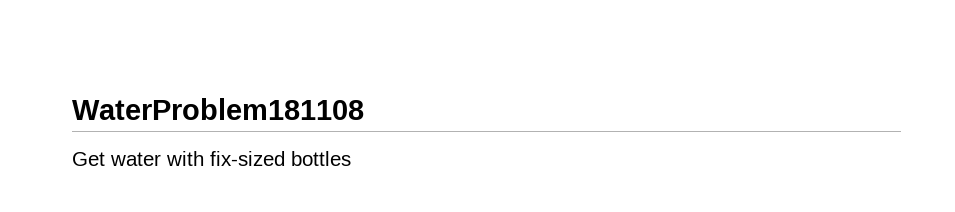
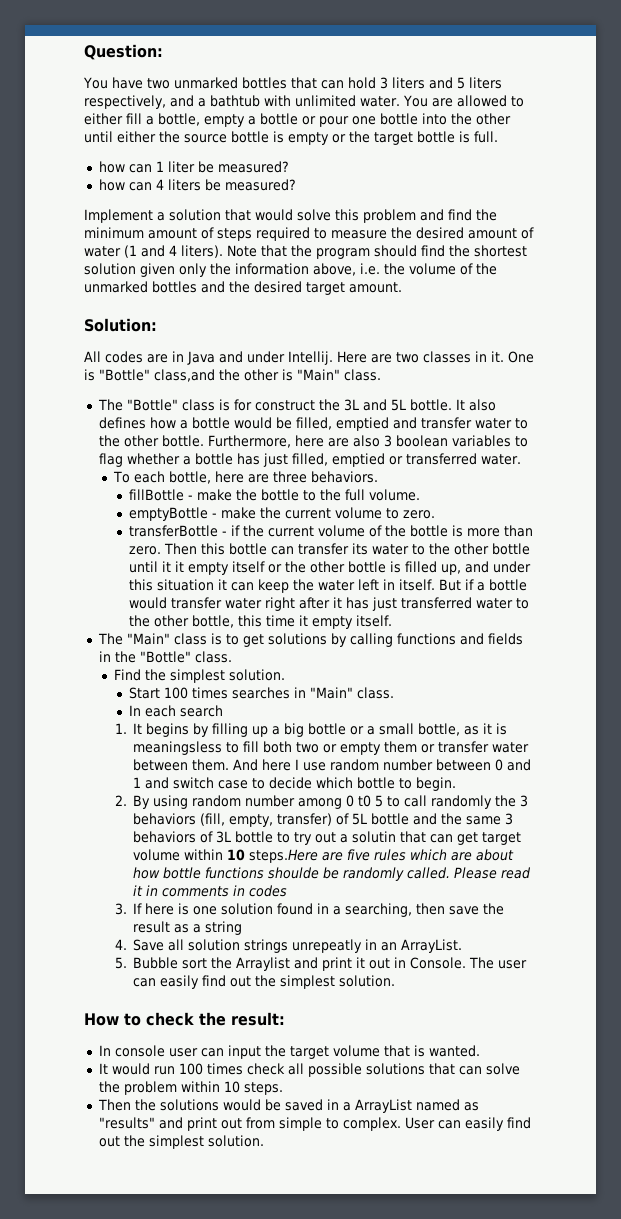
[72,98,364,120] [72,151,351,166] WaterProblem181108 // Get water with fix-sized bottles -> [84,44,163,60] [83,77,502,89] [84,95,524,109] [84,113,511,127] [84,131,498,145] [98,161,289,173] [98,179,296,191] [84,209,497,223] [84,227,534,241] [84,245,527,259] [84,263,497,277] [84,281,402,295] [84,318,157,332] [84,351,534,365] [84,369,381,382] [97,399,496,411] [98,417,528,431] [98,435,528,448] [98,453,521,467] [113,471,379,484] [129,489,421,501] [129,507,436,521] [129,525,534,537] [129,543,531,555] [129,561,532,575] [129,579,528,593] [129,597,530,611] [129,615,393,629] [97,633,523,647] [98,651,232,663] [114,669,286,683] [129,687,395,699] [129,705,224,717] [114,723,508,737] [133,741,530,755] [133,759,532,771] [133,777,457,791] [114,795,529,809] [133,813,514,827] [133,831,522,845] [133,849,515,863] [133,867,532,881] [133,885,288,897] [114,903,505,917] [133,921,243,935] [114,939,463,953] [114,957,528,971] [133,975,396,989] [84,1012,285,1026] [98,1045,480,1059] [98,1063,520,1077] [98,1081,283,1095] [97,1099,479,1113] [98,1117,531,1131] [98,1135,264,1149] Question: // You have two unmarked bottles that can hold 3 liters and 5 liters respectively, and a bathtub with unlimited water. You are allowed to either fill a bottle, empty a bottle or pour one bottle into the other until either the source bottle is empty or the target bottle is full. // how can 1 liter be measured? // how can 4 liters be measured? // Implement a solution that would solve this problem and find the minimum amount of steps required to measure the desired amount of water (1 and 4 liters). Note that the program should find the shortest solution given only the information above, i.e. the volume of the unmarked bottles and the desired target amount. // Solution: // All codes are in Java and under Intellij. Here are two classes in it. One is "Bottle" class,and the other is "Main" class. // The "Bottle" class is for construct the 3L and 5L bottle. It also defines how a bottle would be filled, emptied and transfer water to the other bottle. Furthermore, here are also 3 boolean variables to flag whether a bottle has just filled, emptied or transferred water. // To each bottle, here are three behaviors. // fillBottle - make the bottle to the full volume. // emptyBottle - make the current volume to zero. // transferBottle - if the current volume of the bottle is more than zero. Then this bottle can transfer its water to the other bottle until it it empty itself or the other bottle is filled up, and under this situation it can keep the water left in itself. But if a bottle would transfer water right after it has just transferred water to the other bottle, this time it empty itself. // The "Main" class is to get solutions by calling functions and fields in the "Bottle" class. // Find the simplest solution. // Start 100 times searches in "Main" class. // In each search // 1. It begins by filling up a big bottle or a small bottle, as it is meaningsless to fill both two or empty them or transfer water between them. And here I use random number between 0 and 1 and switch case to decide which bottle to begin. // 2. By using random number among 0 t0 5 to call randomly the 3 behaviors (fill, empty, transfer) of 5L bottle and the same 3 behaviors of 3L bottle to try out a solutin that can get target volume within 10 steps.Here are five rules which are about how bottle functions shoulde be randomly called. Please read it in comments in codes // 3. If here is one solution found in a searching, then save the result as a string // 4. Save all solution strings unrepeatly in an ArrayList. // 5. Bubble sort the Arraylist and print it out in Console. The user can easily find out the simplest solution. // How to check the result: // In console user can input the target volume that is wanted. // It would run 100 times check all possible solutions that can solve the problem within 10 steps. // Then the solutions would be saved in a ArrayList named as "results" and print out from simple to complex. User can easily find out the simplest solution.

